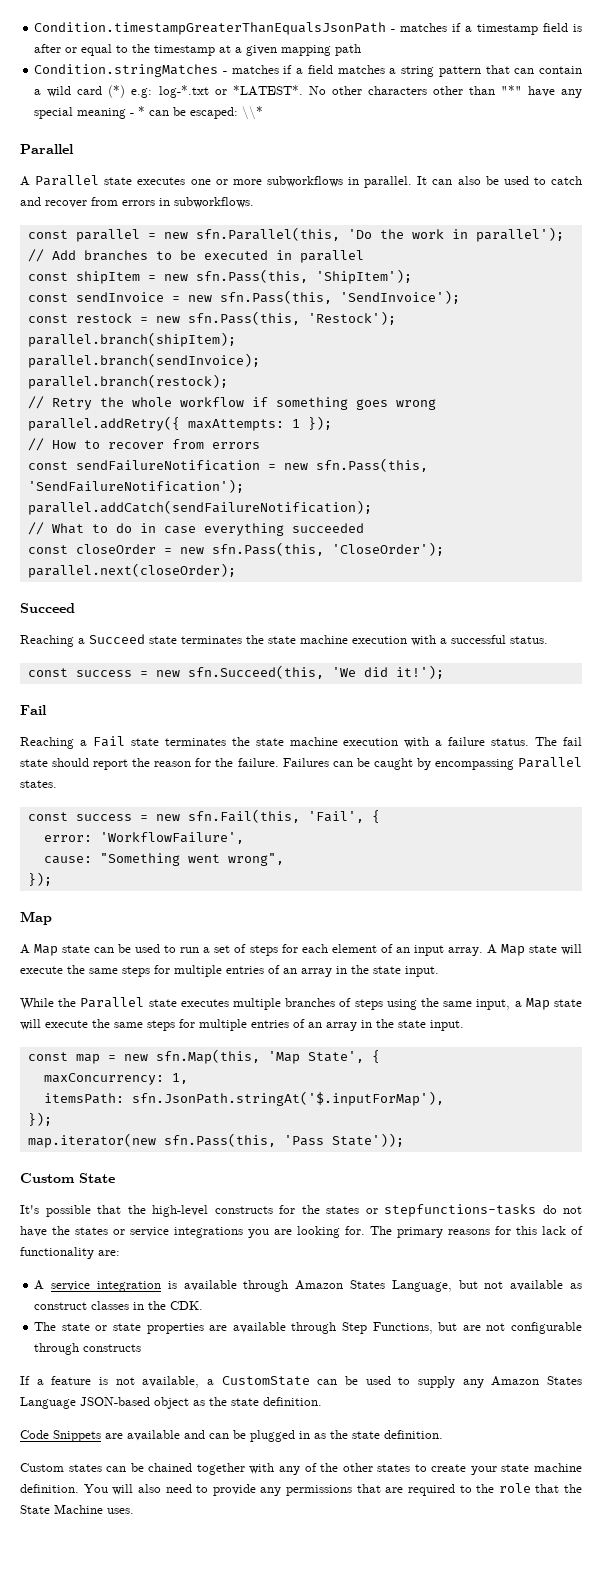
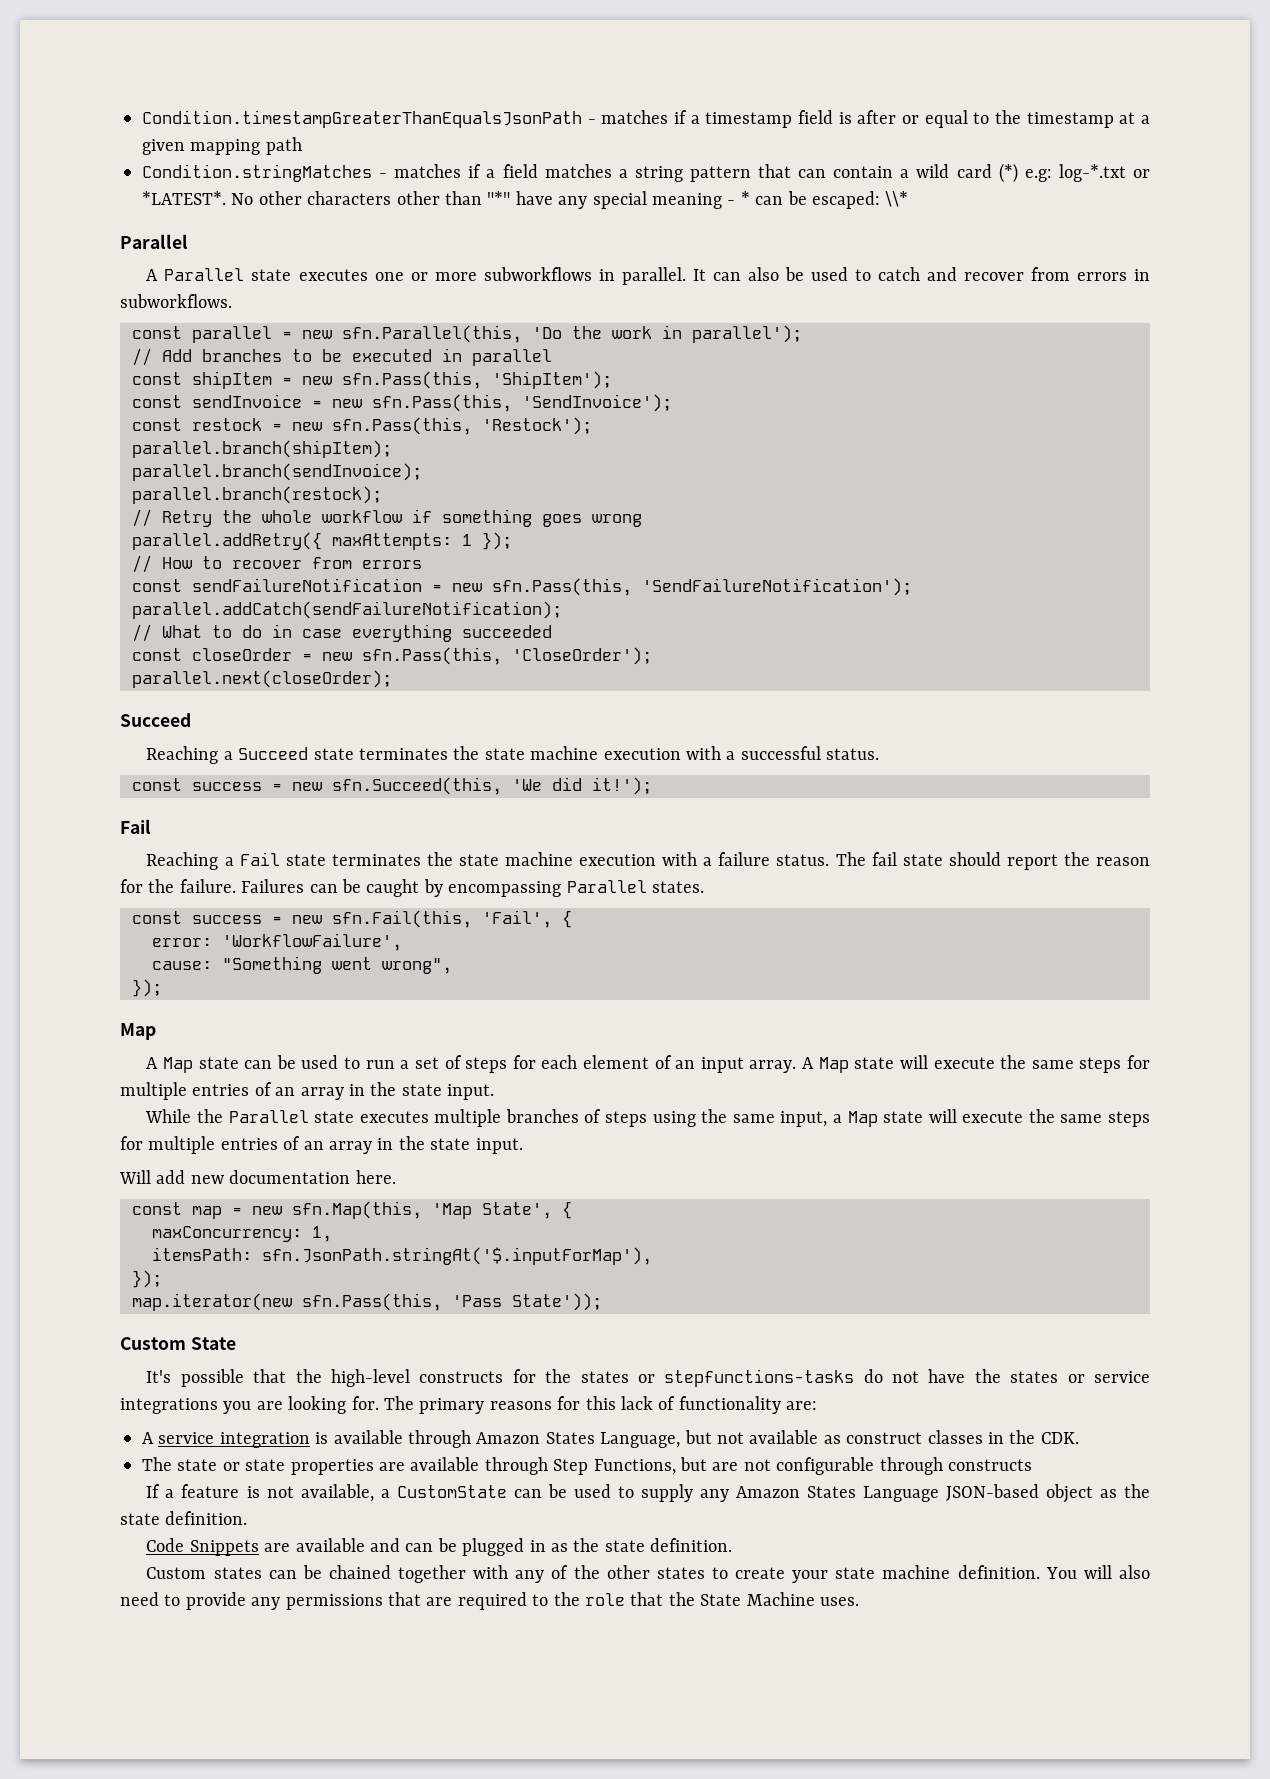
(464, 1025) none -> [119,1170,396,1184] // Will add new documentation here.

